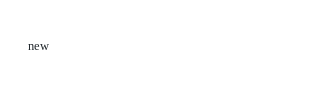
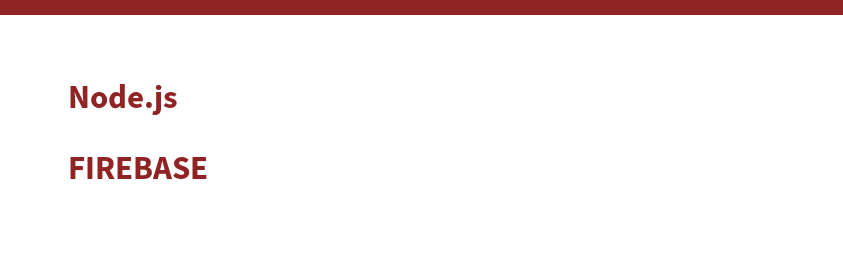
[28,44,49,50] new -> [68,84,178,115] [68,157,208,179] Node.js // FIREBASE

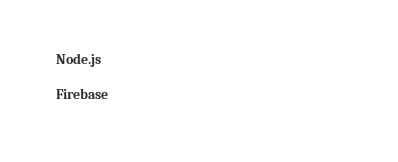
[68,157,208,179] FIREBASE -> [56,88,108,99] Firebase

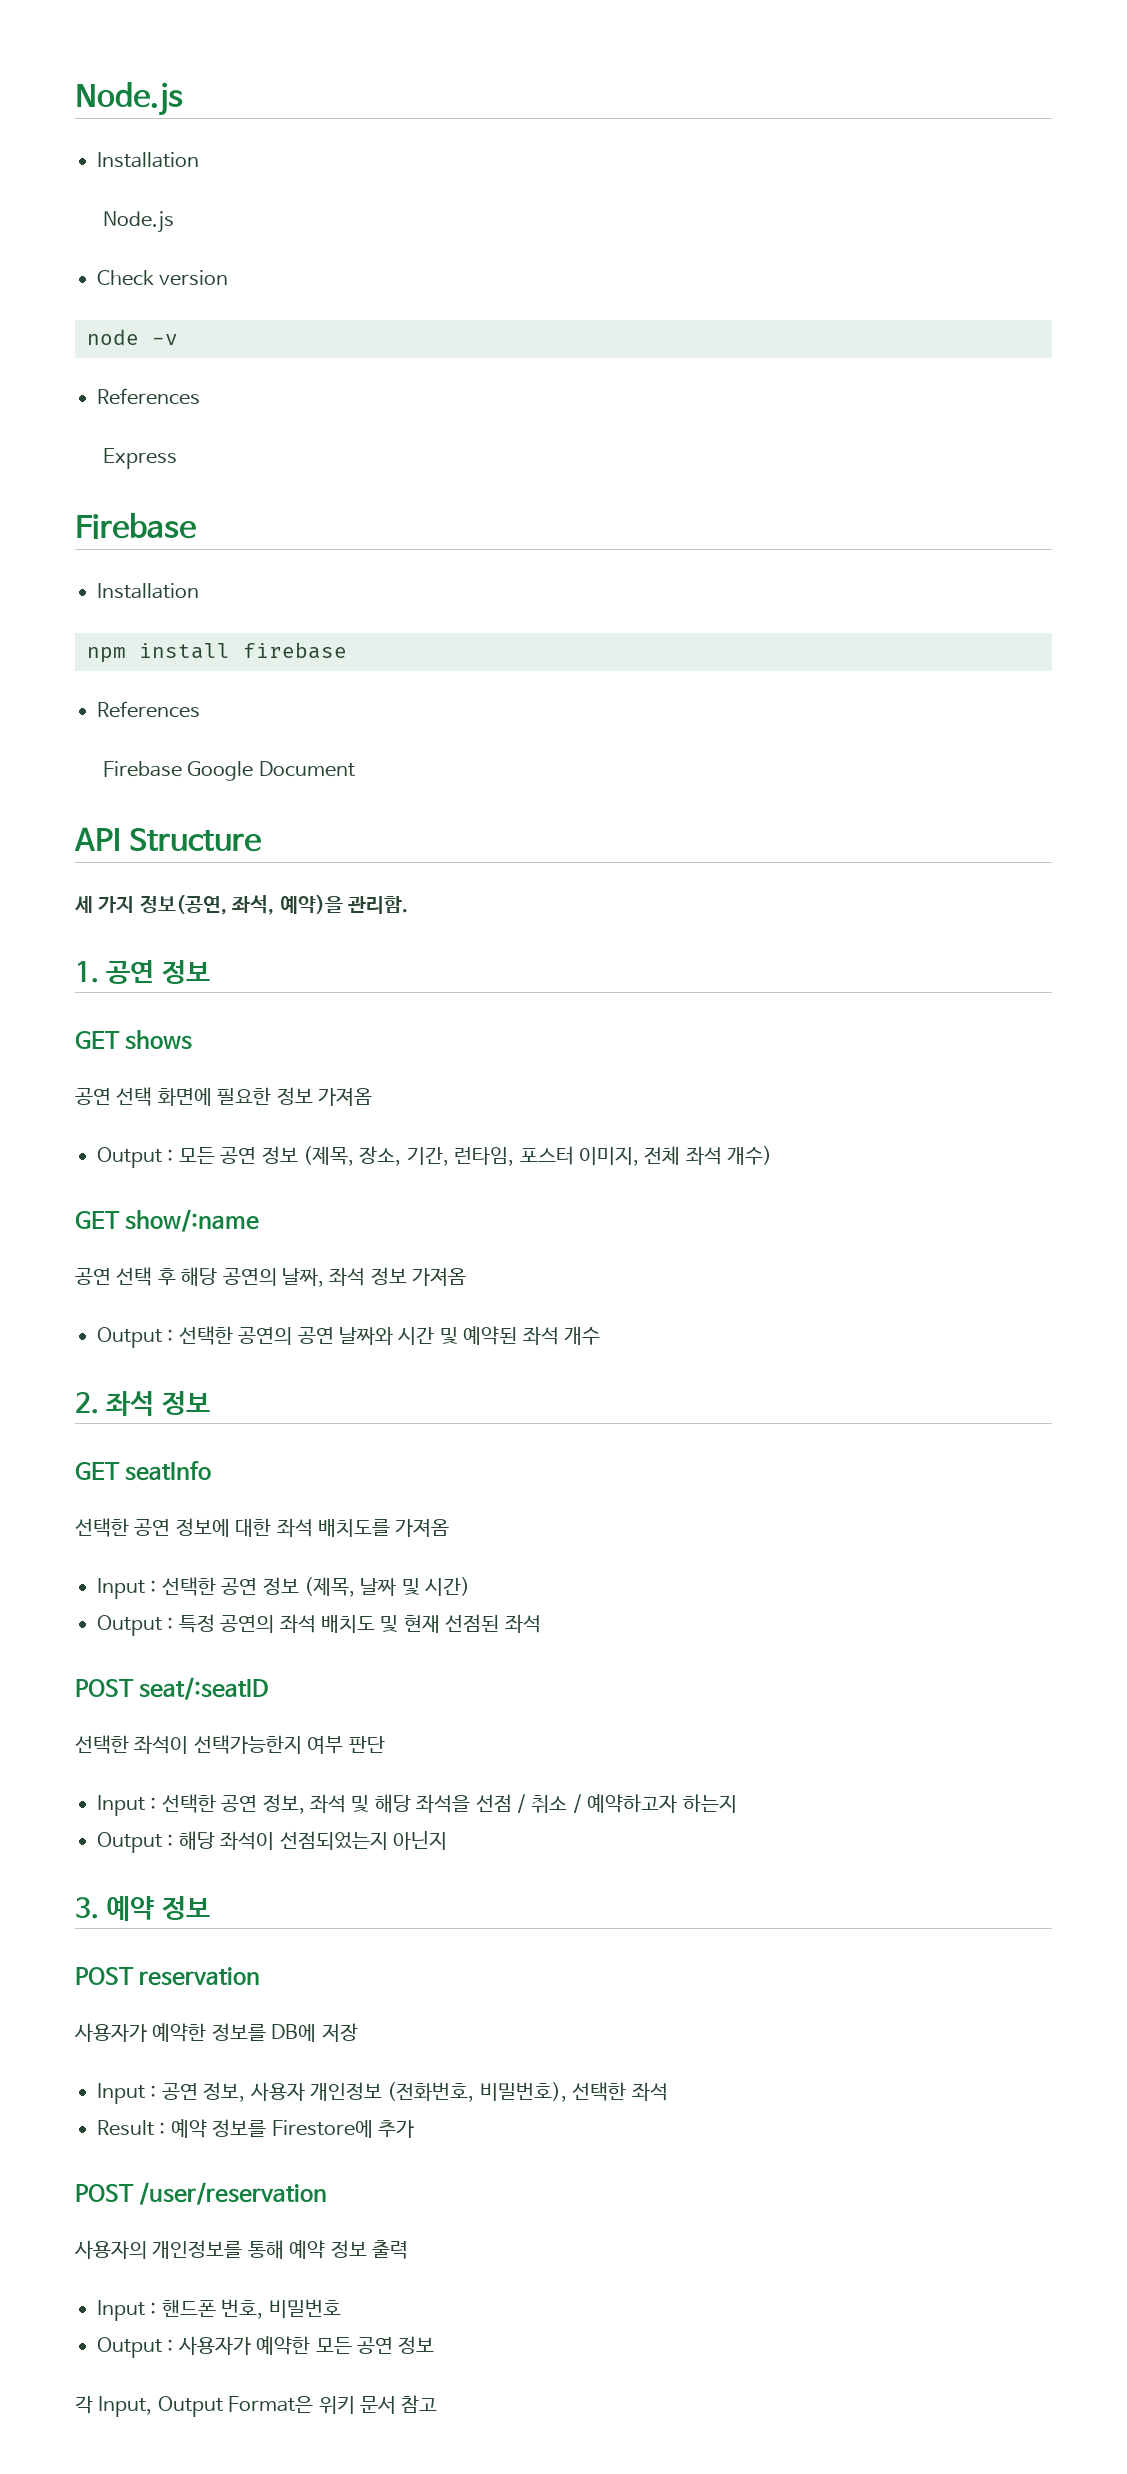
[56,53,101,67] [56,88,108,99] Node.js // Firebase -> [75,82,183,116] [97,152,199,168] [102,211,174,233] [97,270,229,286] [87,329,178,345] [97,388,200,405] [102,448,177,469] [75,513,196,539] [97,583,199,599] [87,642,347,663] [97,701,200,718] [102,761,355,781] [74,827,262,852] [75,895,408,915] [75,960,210,984] [75,1030,193,1050] [75,1087,372,1106] [97,1146,773,1168] [75,1209,260,1232] [75,1267,467,1287] [97,1326,600,1348] [75,1391,210,1416] [75,1461,212,1481] [75,1518,450,1537] [97,1577,471,1599] [97,1614,541,1636] [75,1677,270,1700] [75,1735,385,1754] [97,1794,737,1816] [97,1831,447,1853] [75,1896,210,1921] [75,1967,261,1986] [74,2023,358,2042] [97,2082,668,2104] [97,2119,414,2138] [75,2182,328,2205] [74,2240,408,2259] [97,2299,341,2321] [97,2336,435,2358] [75,2395,438,2417] Node.js // Installation // Node.js // Check version // node -v // References // Express // Firebase // Installation // npm install firebase // References // Firebase Google Document // API Structure // 세 가지 정보(공연, 좌석, 예약)을 관리함. // 1. 공연 정보 // GET shows // 공연 선택 화면에 필요한 정보 가져옴 // Output : 모든 공연 정보 (제목, 장소, 기간, 런타임, 포스터 이미지, 전체 좌석 개수) // GET show/:name // 공연 선택 후 해당 공연의 날짜, 좌석 정보 가져옴 // Output : 선택한 공연의 공연 날짜와 시간 및 예약된 좌석 개수 // 2. 좌석 정보 // GET seatInfo // 선택한 공연 정보에 대한 좌석 배치도를 가져옴 // Input : 선택한 공연 정보 (제목, 날짜 및 시간) // Output : 특정 공연의 좌석 배치도 및 현재 선점된 좌석 // POST seat/:seatID // 선택한 좌석이 선택가능한지 여부 판단 // Input : 선택한 공연 정보, 좌석 및 해당 좌석을 선점 / 취소 / 예약하고자 하는지 // Output : 해당 좌석이 선점되었는지 아닌지 // 3. 예약 정보 // POST reservation // 사용자가 예약한 정보를 DB에 저장 // Input : 공연 정보, 사용자 개인정보 (전화번호, 비밀번호), 선택한 좌석 // Result : 예약 정보를 Firestore에 추가 // POST /user/reservation // 사용자의 개인정보를 통해 예약 정보 출력 // Input : 핸드폰 번호, 비밀번호 // Output : 사용자가 예약한 모든 공연 정보 // 각 Input, Output Format은 위키 문서 참고

